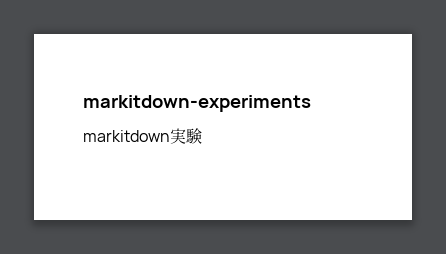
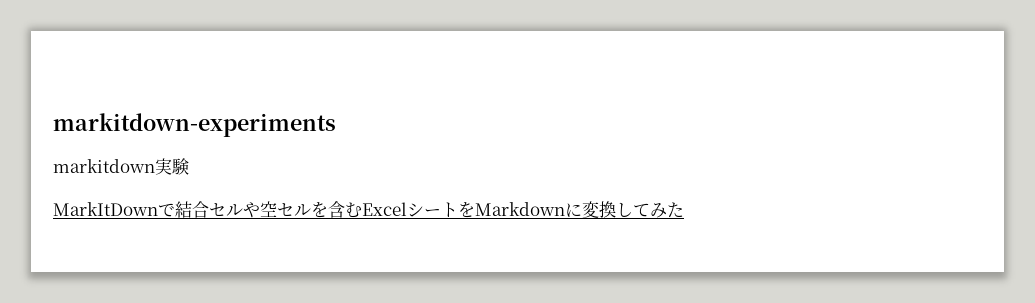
(202, 136) none -> [53,201,684,218] // MarkItDownで結合セルや空セルを含むExcelシートをMarkdownに変換してみた

